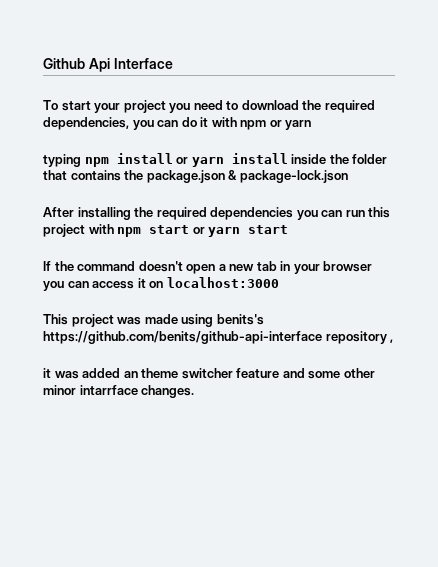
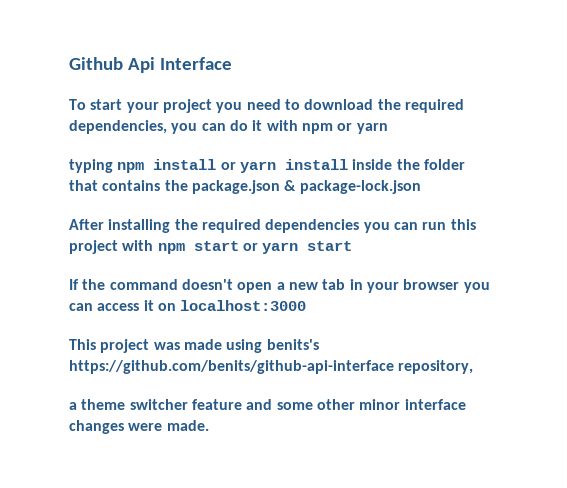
[325,331,394,344] [43,368,138,379] repository , // it was added an -> [398,360,474,374] [69,402,77,410] repository, // a
[79,385,195,398] intarrface changes. -> [404,399,466,410] [69,420,209,434] interface changes were made.

